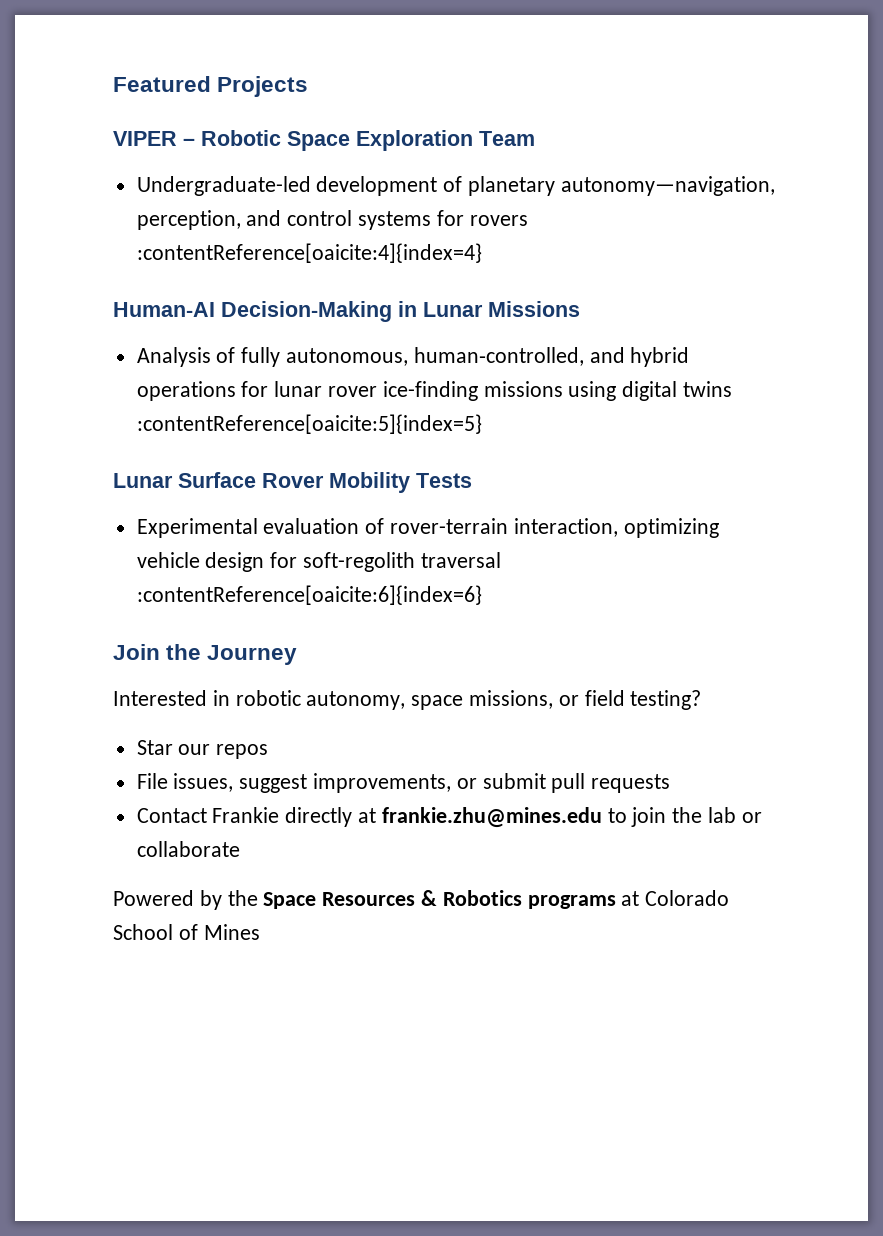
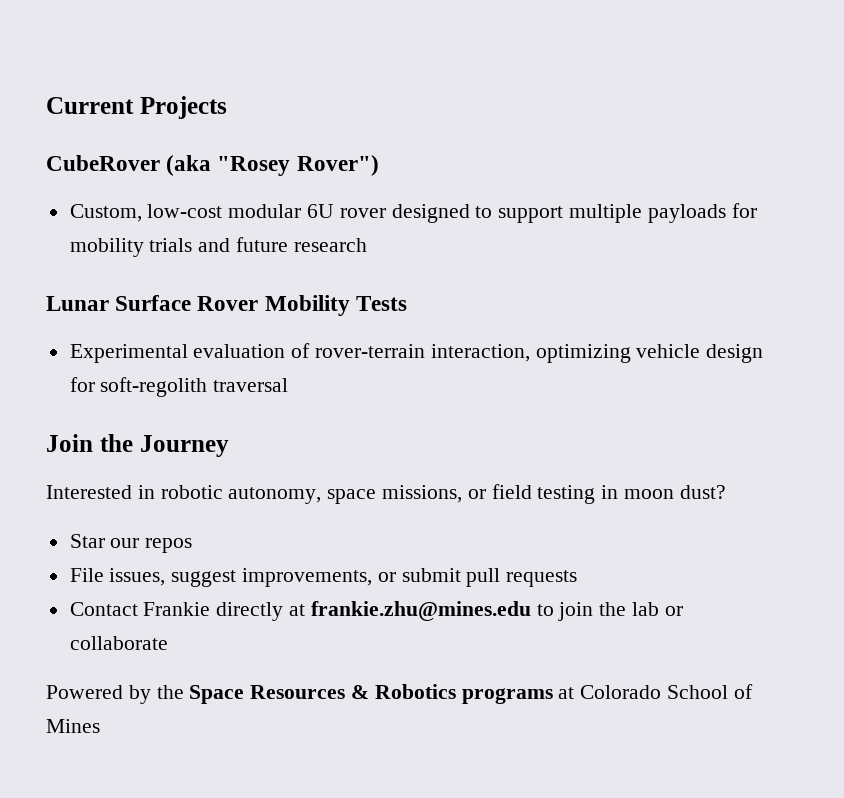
[113,76,211,92] Featured -> [46,97,134,114] Current
[113,130,535,151] [136,176,775,196] [136,210,528,230] [136,243,482,263] [113,301,580,322] [136,347,690,367] [136,381,733,401] [136,414,482,434] VIPER – Robotic Space Exploration Team // Undergraduate-led development of planetary autonomy—navigation, perception, and control systems for rovers :contentReference[oaicite:4]{index=4} // Human‑AI Decision-Making in Lunar Missions // Analysis of fully autonomous, human‑controlled, and hybrid operations for lunar rover ice-finding missions using digital twins :contentReference[oaicite:5]{index=5} -> [46,155,379,176] [69,203,757,223] [69,237,367,257] CubeRover (aka "Rosey Rover") // Custom, low-cost modular 6U rover designed to support multiple payloads for mobility trials and future research
[136,585,482,605] :contentReference[oaicite:6]{index=6} -> (289, 385) none
[630,690,702,710] testing? -> [537,485,726,504] testing in moon dust?

